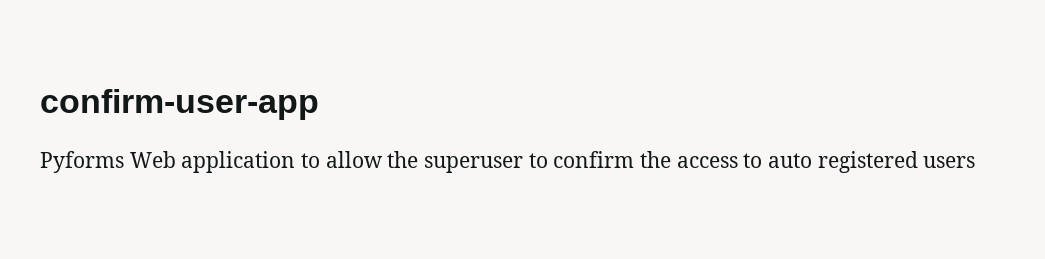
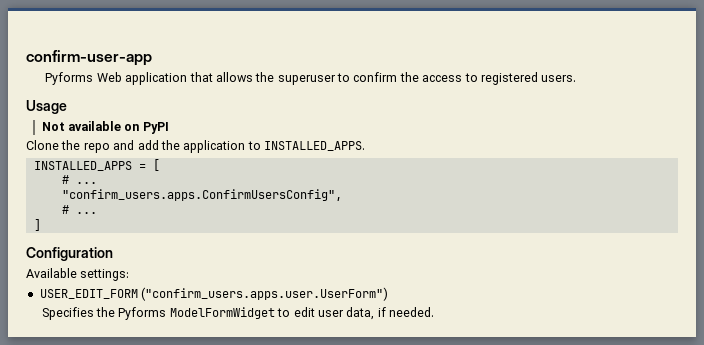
[301,151,383,168] to allow -> [189,72,253,82] that allows
[768,151,976,173] auto registered users -> [480,72,577,85] [26,100,67,114] [41,121,169,134] [26,140,365,153] [33,159,160,171] [61,175,97,184] [61,189,342,201] [61,205,97,214] [33,219,41,231] [26,247,113,261] [26,268,130,281] [39,287,389,301] [41,307,435,320] registered users. // Usage // Not available on PyPI // Clone the repo and add the application to INSTALLED_APPS. // INSTALLED_APPS = [ // # ... // "confirm_users.apps.ConfirmUsersConfig", // # ... // ] // Configuration // Available settings: // USER_EDIT_FORM ("confirm_users.apps.user.UserForm") // Specifies the Pyforms ModelFormWidget to edit user data, if needed.

